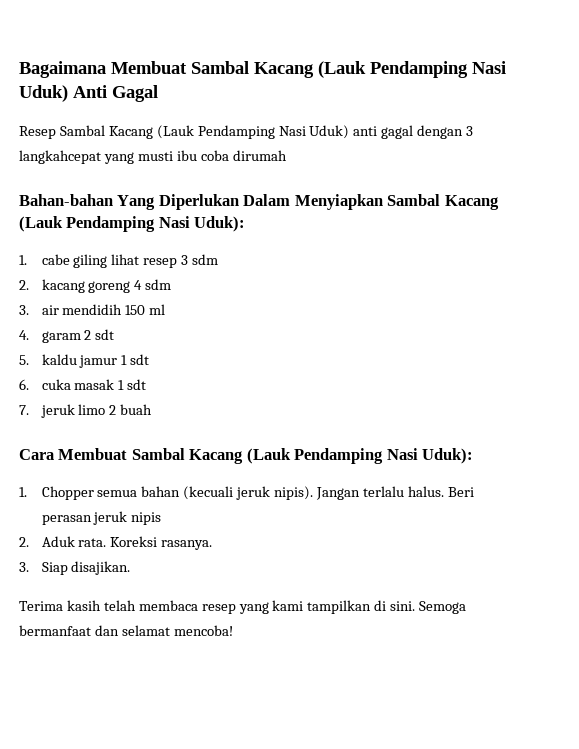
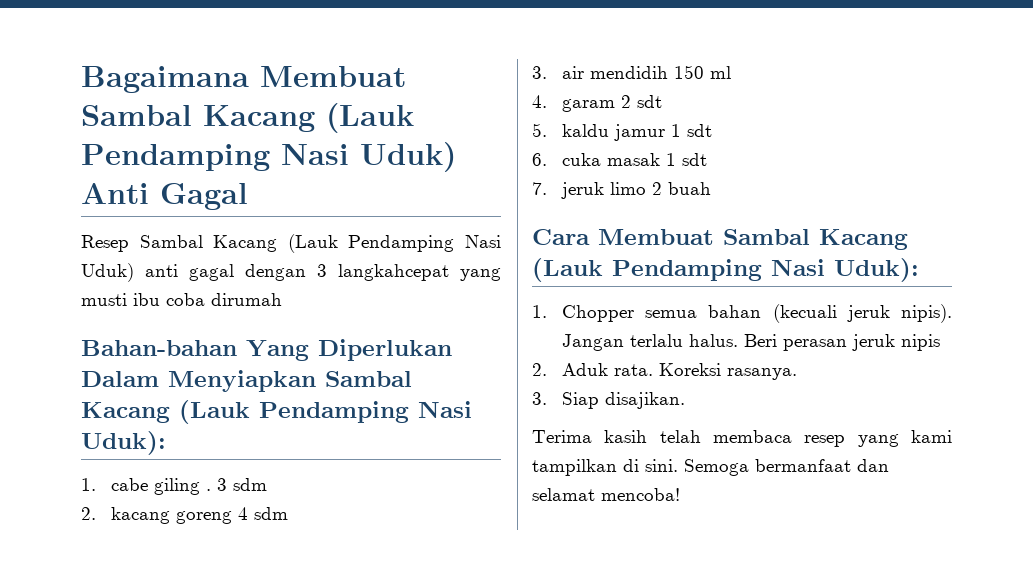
[111,254,178,268] lihat resep -> [205,489,211,491] .

